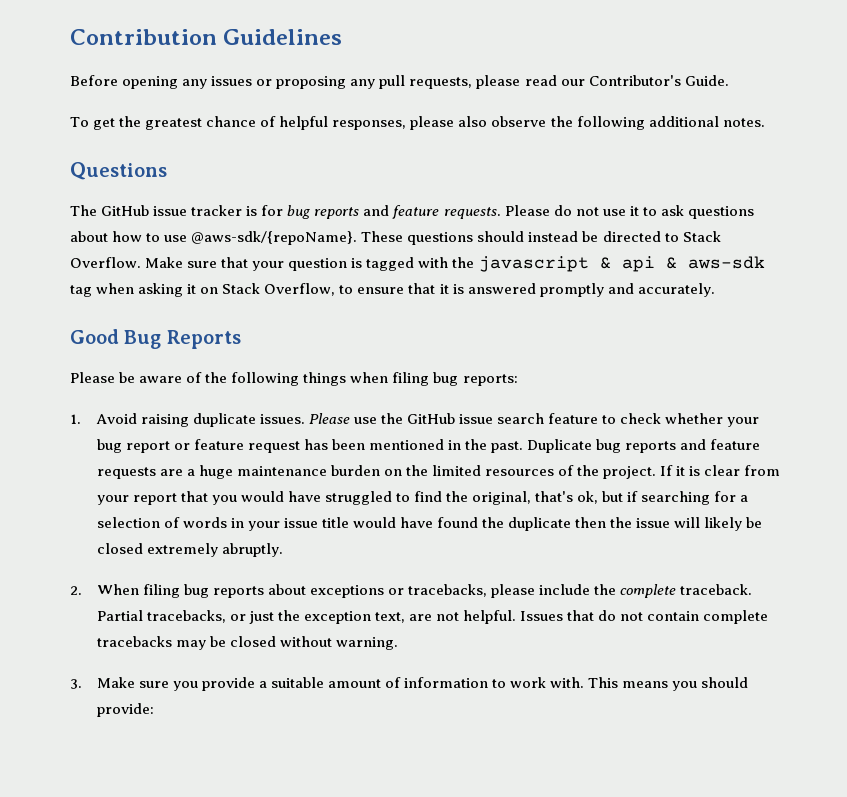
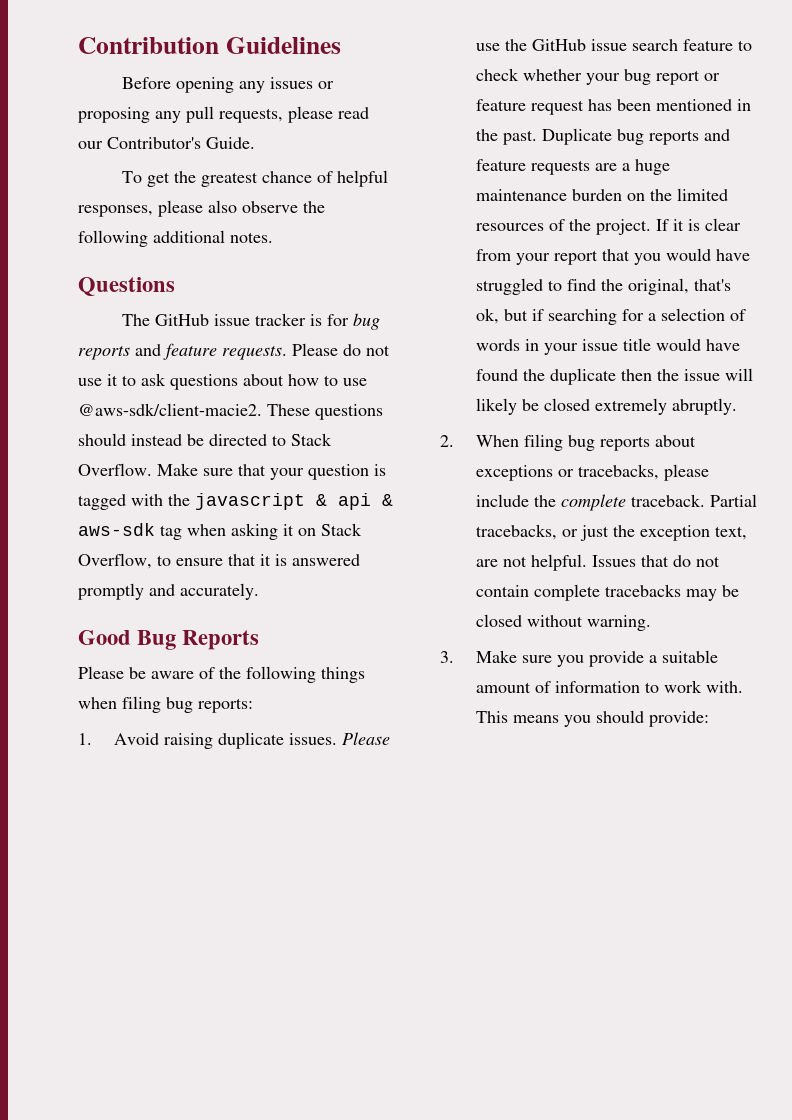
[191,231,358,245] @aws-sdk/{repoName}. -> [78,403,262,416] @aws-sdk/client-macie2.

